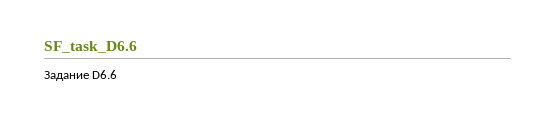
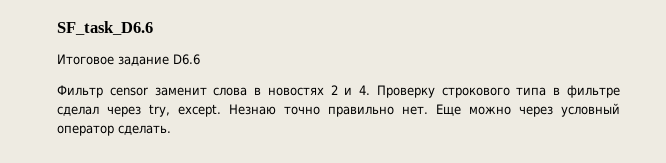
[44,71,89,81] Задание -> [57,54,169,66] Итоговое задание
(118, 74) none -> [57,85,620,98] [57,103,620,117] [57,125,171,136] // Фильтр censor заменит слова в новостях 2 и 4. Проверку строкового типа в фильтре сделал через try, except. Незнаю точно правильно нет. Еще можно через условный оператор сделать.

